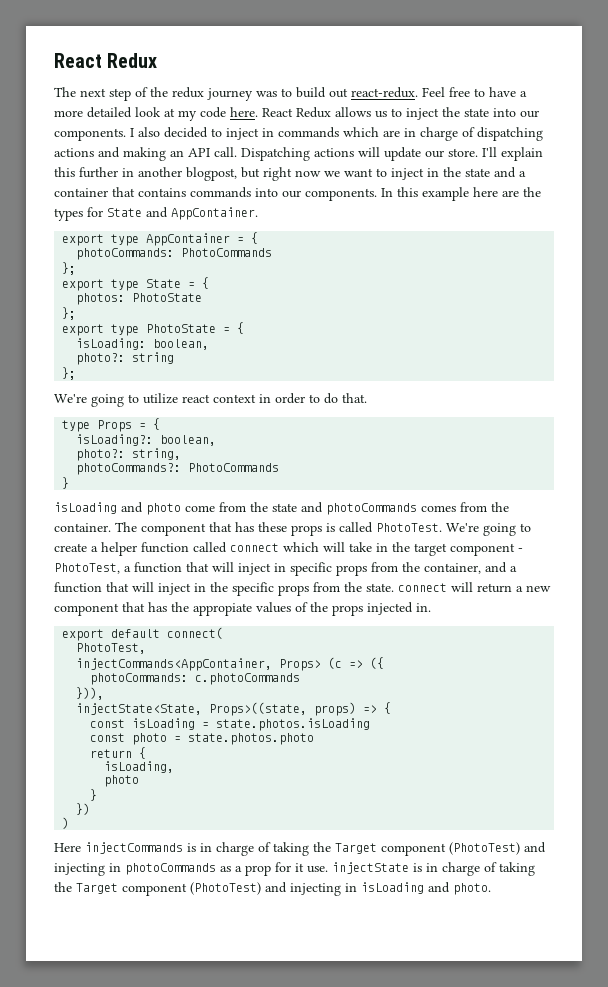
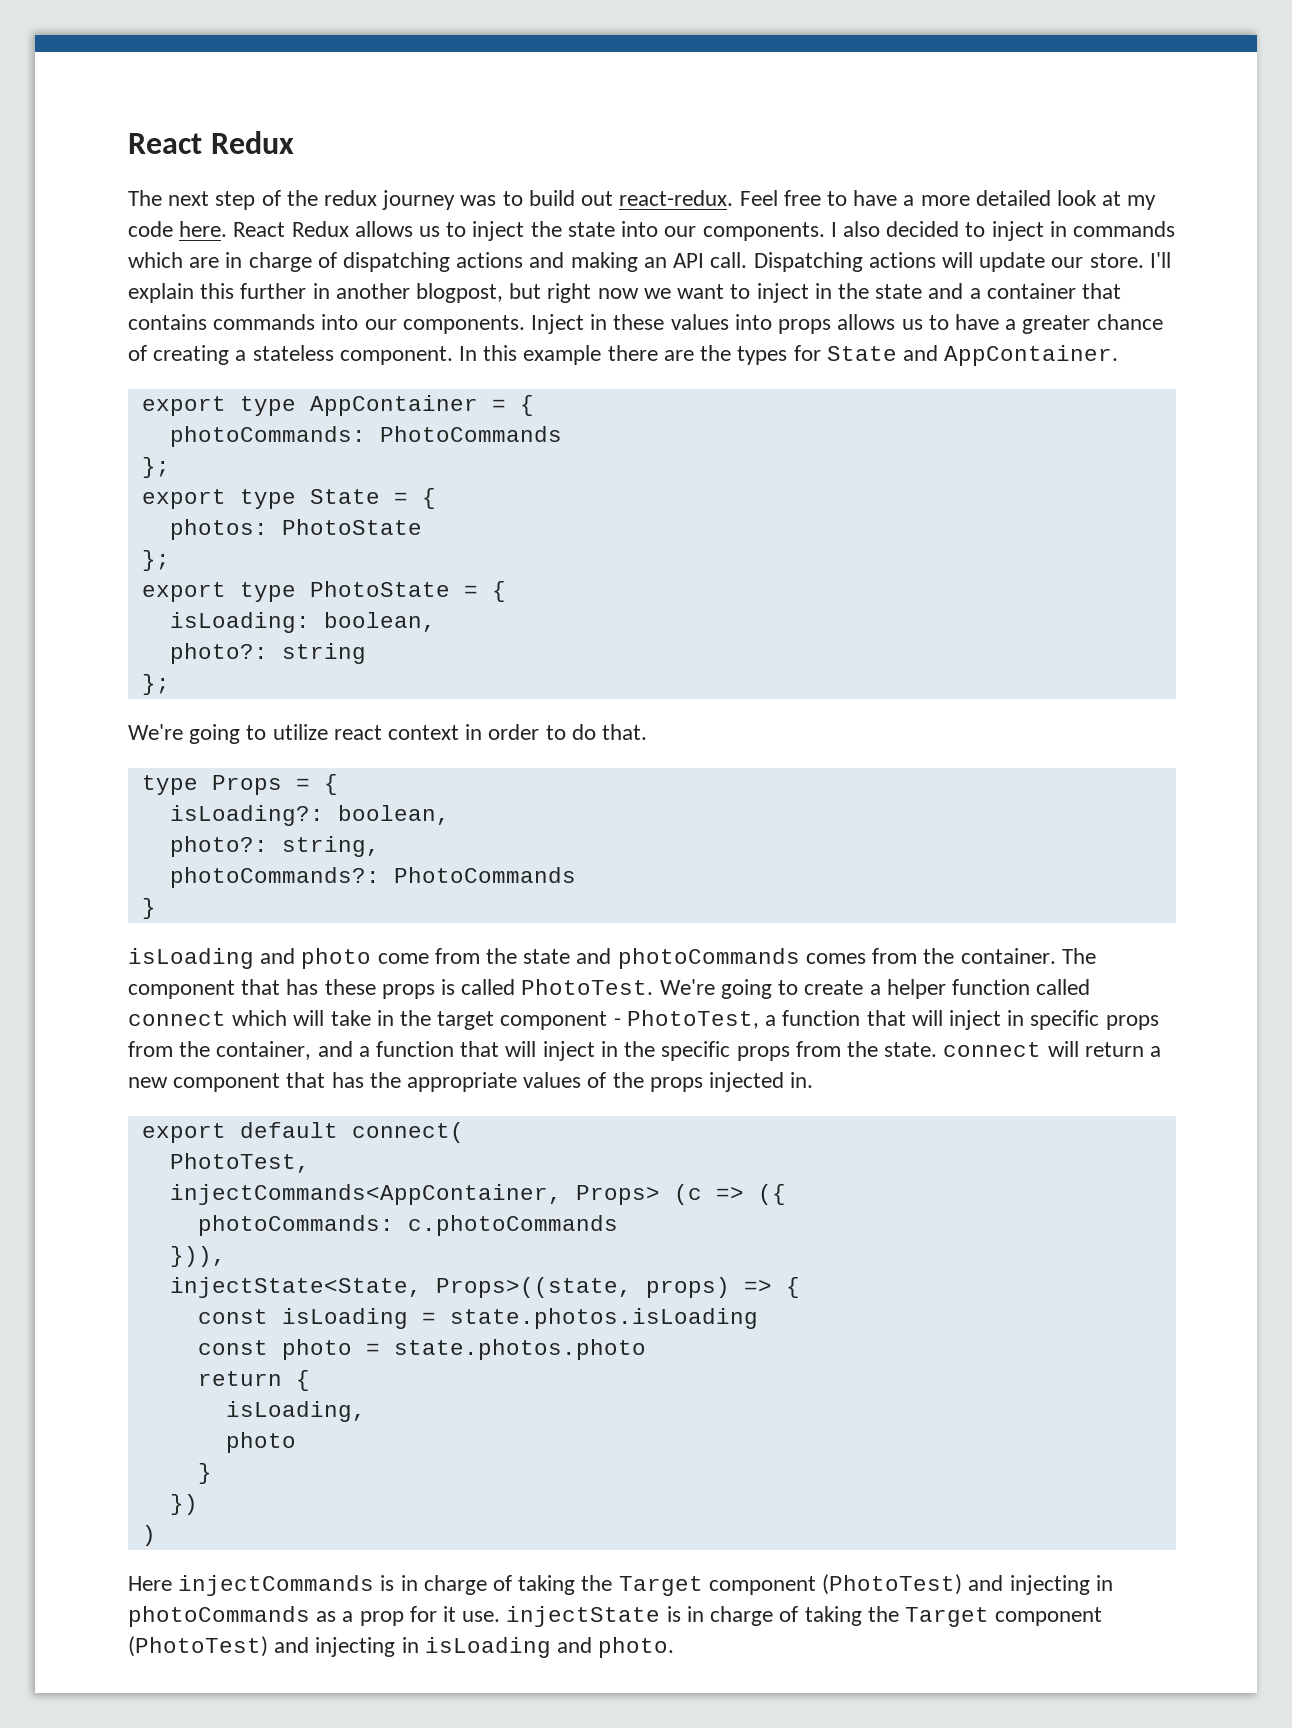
(377, 194) none -> [531,314,1163,334] [128,345,453,365] Inject in these values into props allows us to have a greater chance of creating a stateless component.
[473,187,498,197] here -> [607,345,658,361] there
[193,603,252,616] appropiate -> [407,1072,518,1092] appropriate

